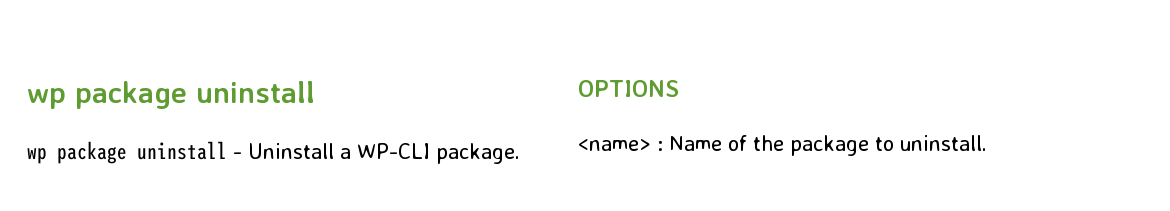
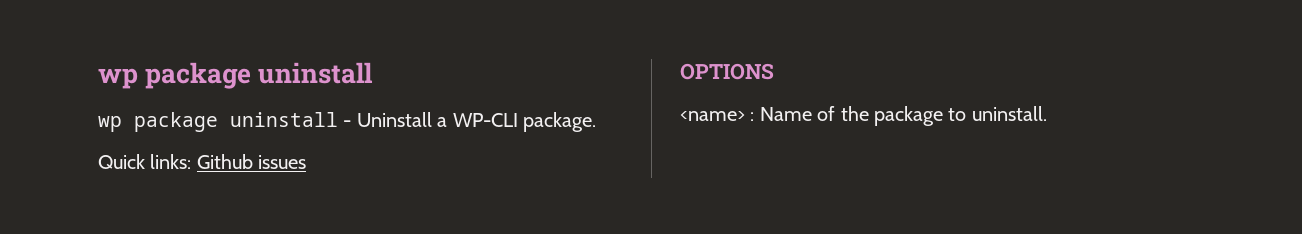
(520, 153) none -> [98,154,307,169] // Quick links: Github issues

